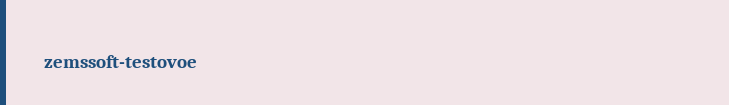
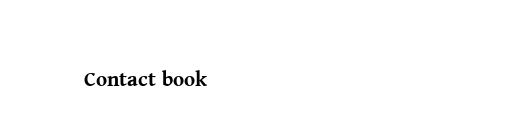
[44,55,197,68] zemssoft-testovoe -> [84,70,208,86] Contact book

